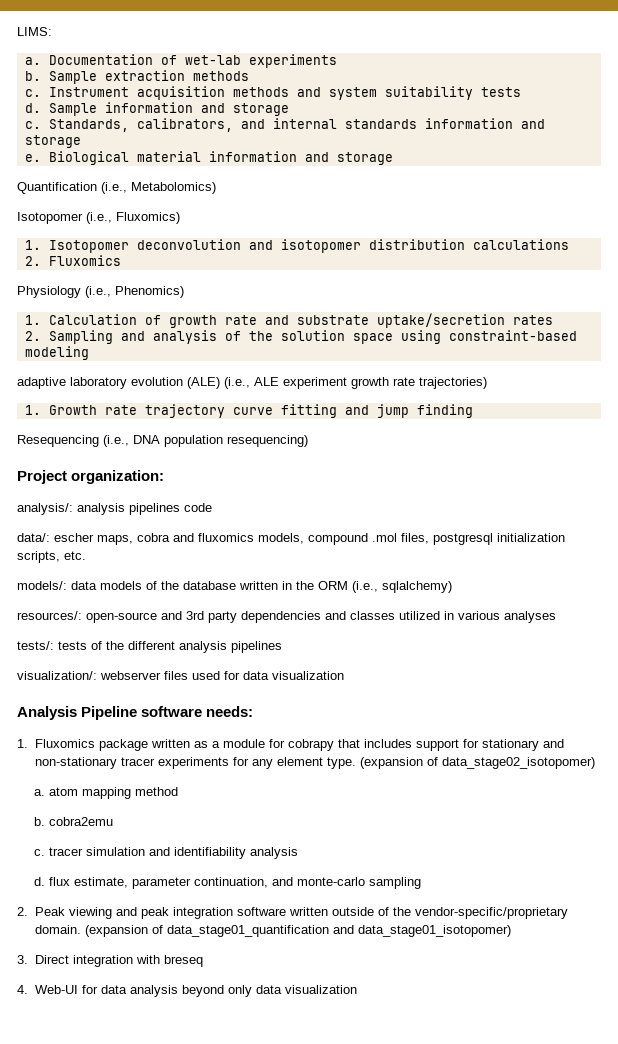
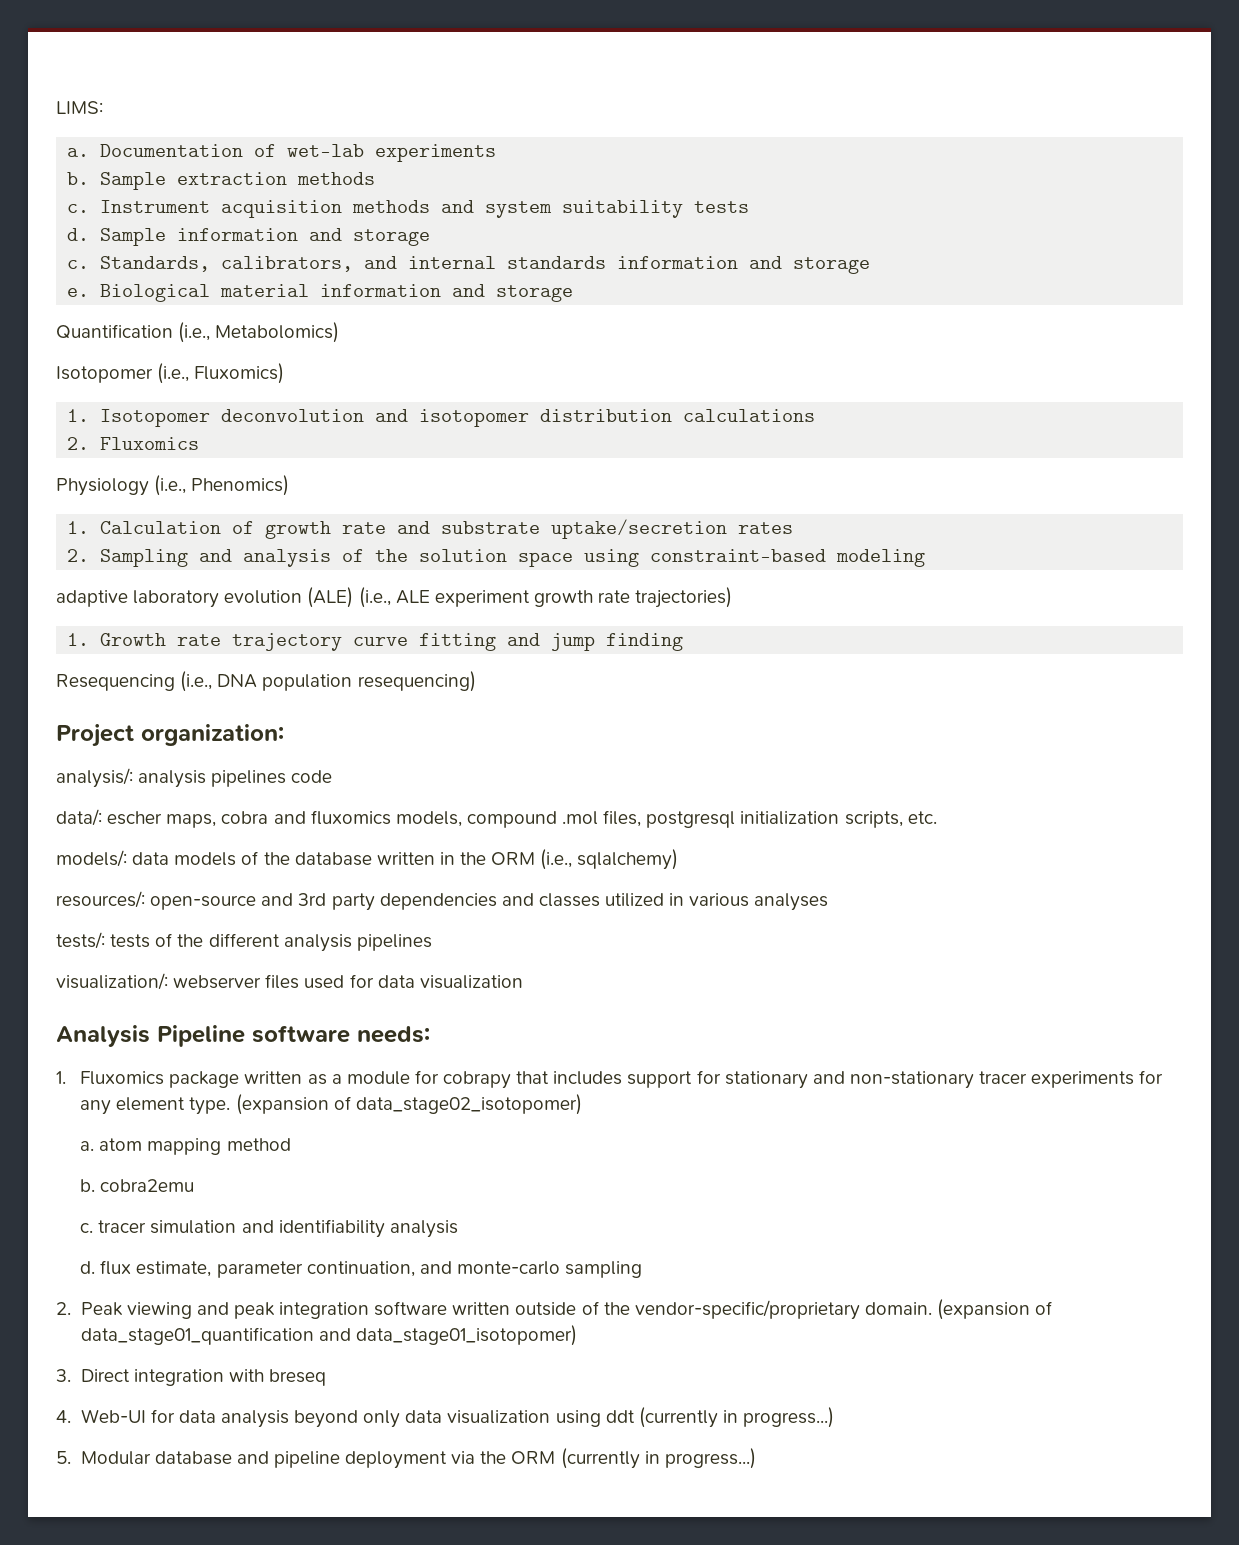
(357, 989) none -> [555,1407,835,1428] [56,1448,756,1469] using ddt (currently in progress...) // 5. Modular database and pipeline deployment via the ORM (currently in progress...)

